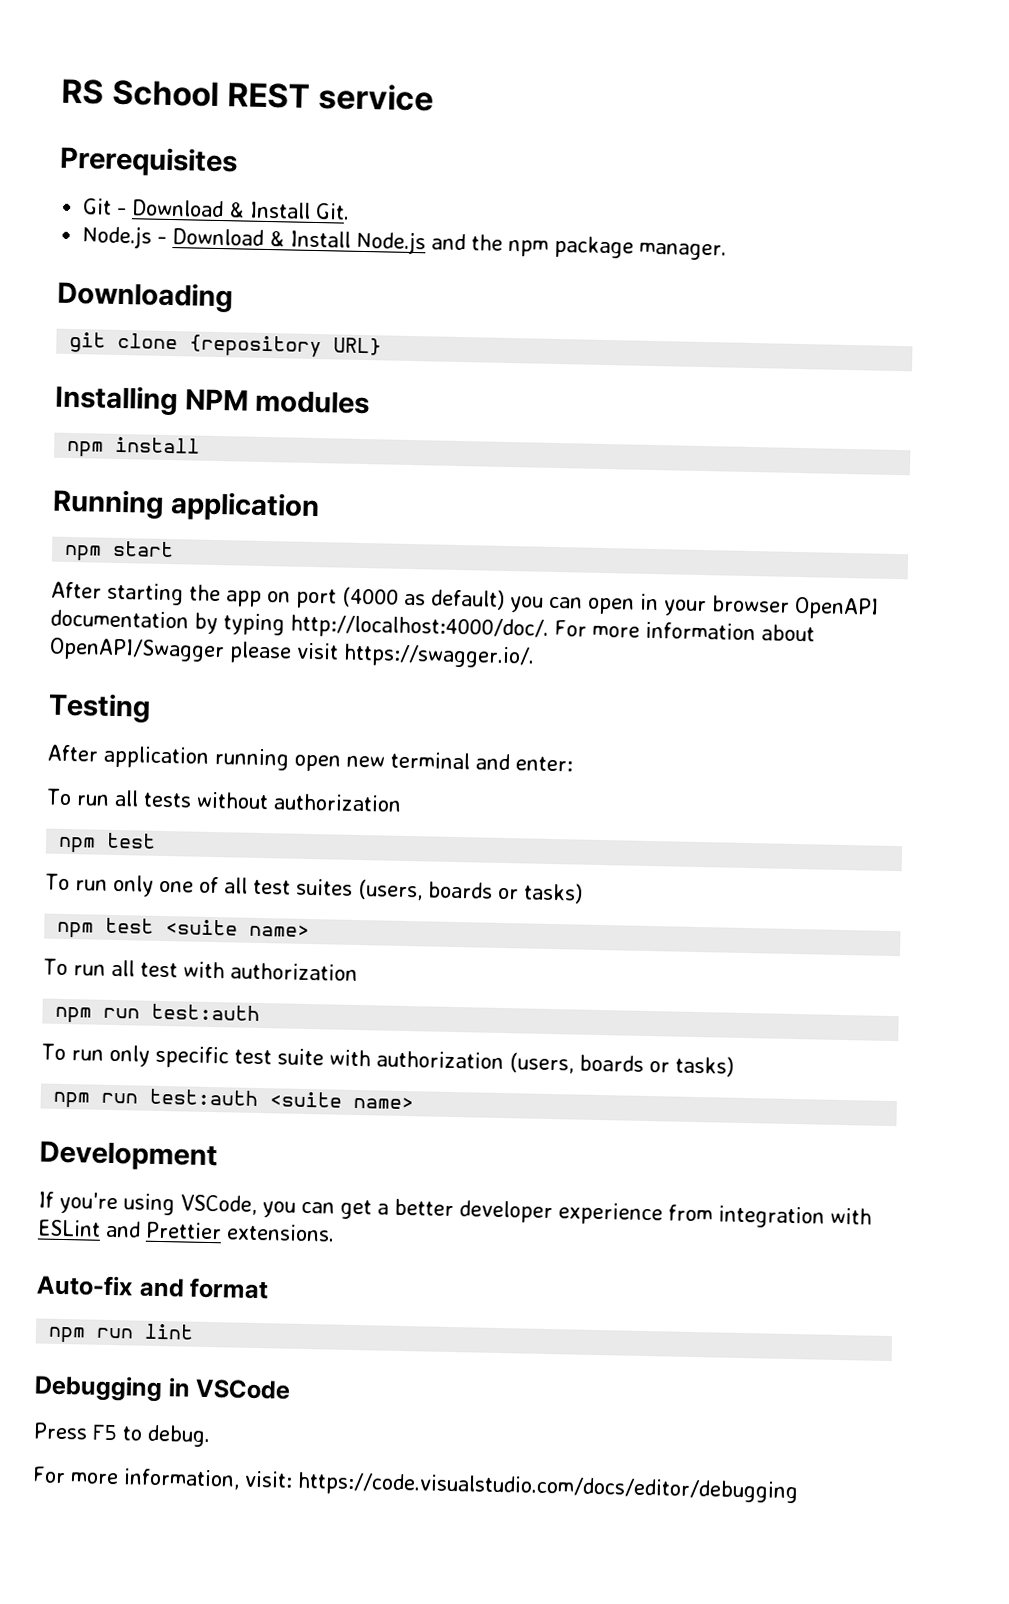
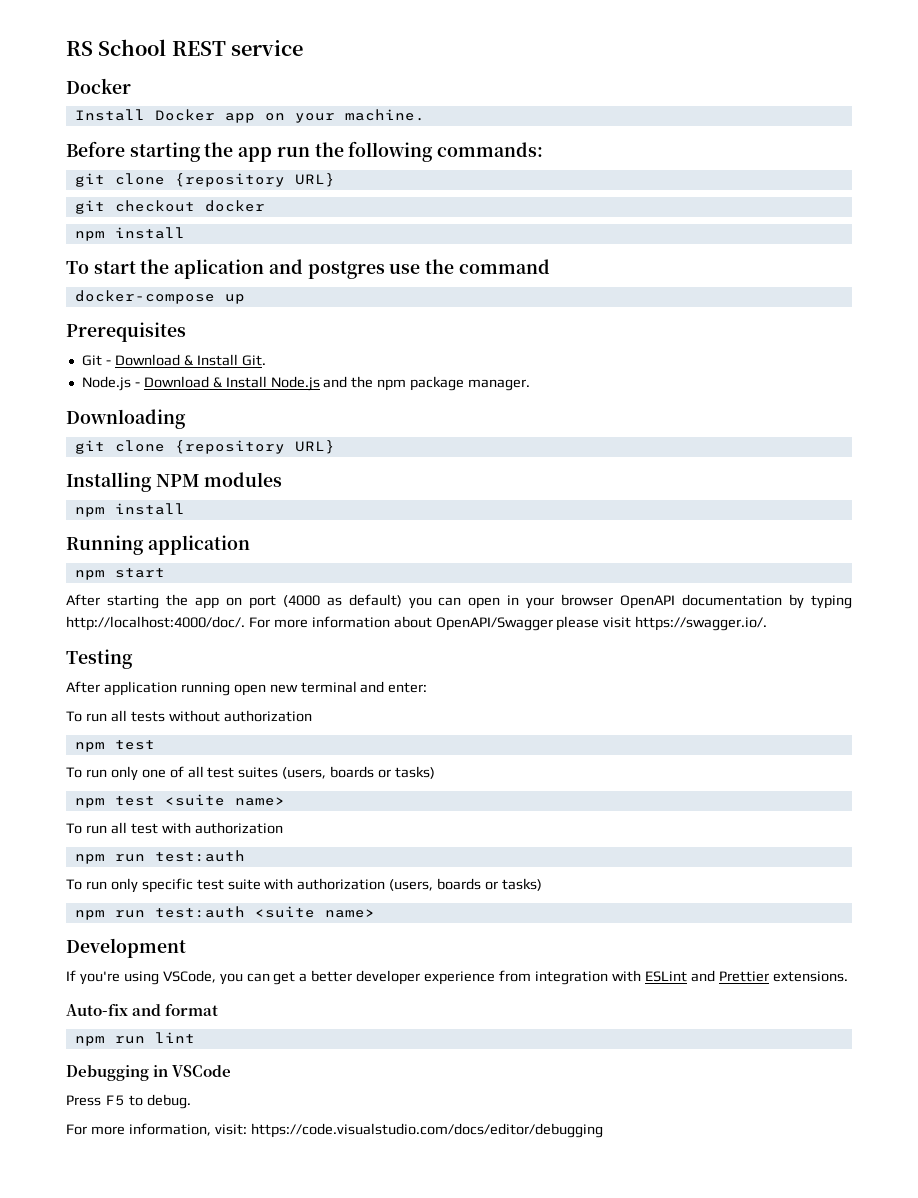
(434, 97) none -> [66,78,131,94] [74,109,425,123] [66,141,544,162] [74,173,335,187] [74,200,265,214] [74,227,185,241] [66,259,550,279] [74,290,245,304] // Docker // Install Docker app on your machine. // Before starting the app run the following commands: // git clone {repository URL} // git checkout docker // npm install // To start the aplication and postgres use the command // docker-compose up

